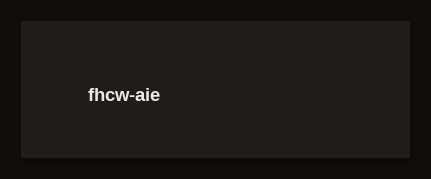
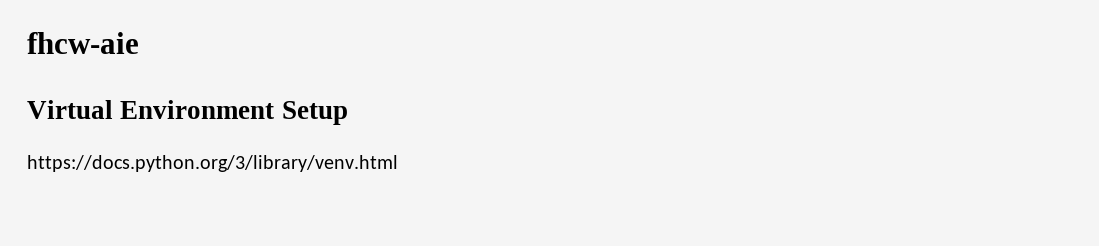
(160, 94) none -> [27,100,348,125] [27,155,398,172] // Virtual Environment Setup // https://docs.python.org/3/library/venv.html

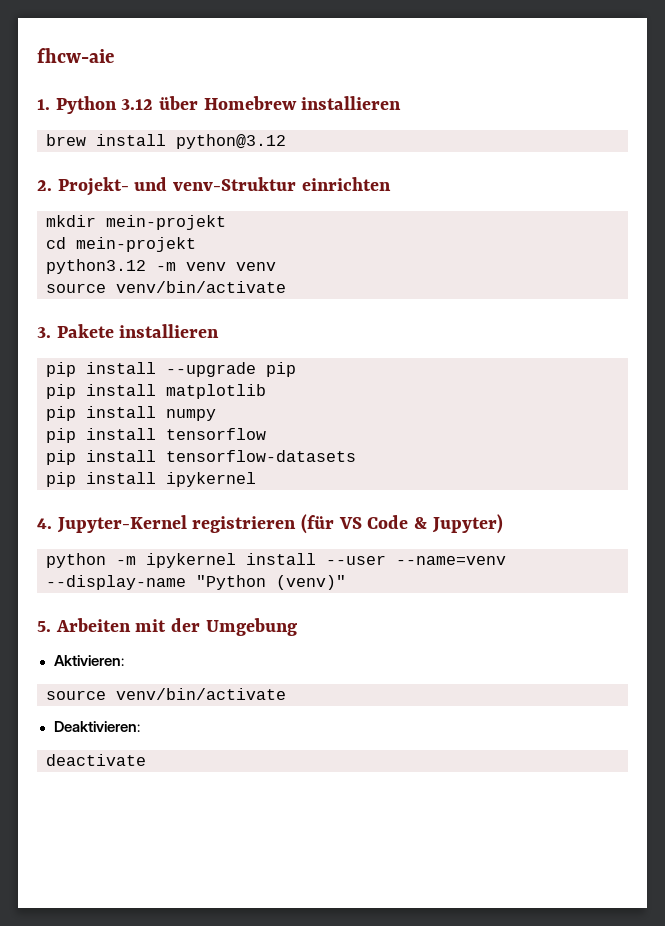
[27,100,348,125] [27,155,398,172] Virtual Environment Setup // https://docs.python.org/3/library/venv.html -> [37,96,402,114] [46,134,286,149] [37,177,391,196] [46,215,226,230] [46,237,196,252] [46,259,276,274] [46,281,286,293] [37,324,220,338] [46,362,296,377] [46,384,266,399] [46,406,216,421] [46,428,266,443] [46,450,356,465] [46,472,256,487] [37,514,503,534] [46,553,506,568] [46,575,346,590] [37,618,297,636] [53,655,124,666] [46,688,286,700] [53,721,140,732] [46,754,146,766] 1. Python 3.12 über Homebrew installieren // brew install python@3.12 // 2. Projekt- und venv-Struktur einrichten // mkdir mein-projekt // cd mein-projekt // python3.12 -m venv venv // source venv/bin/activate // 3. Pakete installieren // pip install --upgrade pip // pip install matplotlib // pip install numpy // pip install tensorflow // pip install tensorflow-datasets // pip install ipykernel // 4. Jupyter-Kernel registrieren (für VS Code & Jupyter) // python -m ipykernel install --user --name=venv --display-name "Python (venv)" // 5. Arbeiten mit der Umgebung // Aktivieren: // source venv/bin/activate // Deaktivieren: // deactivate

